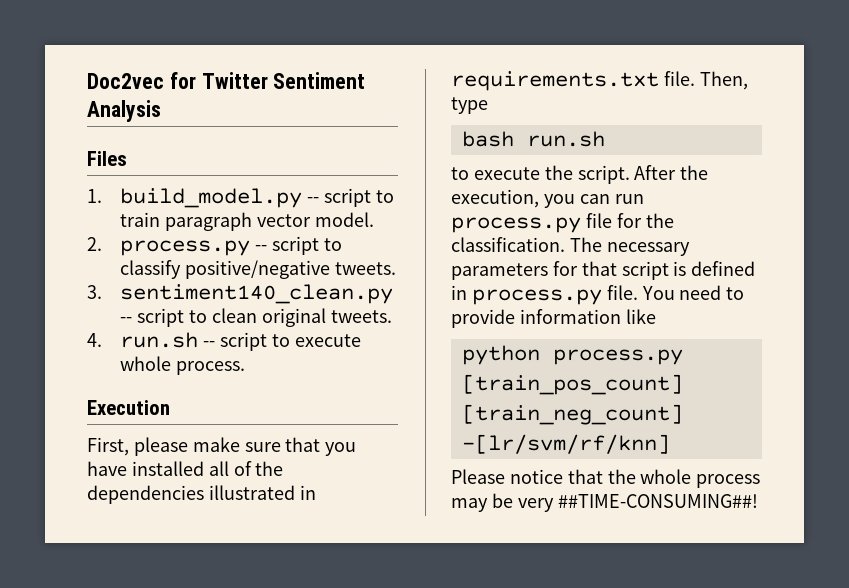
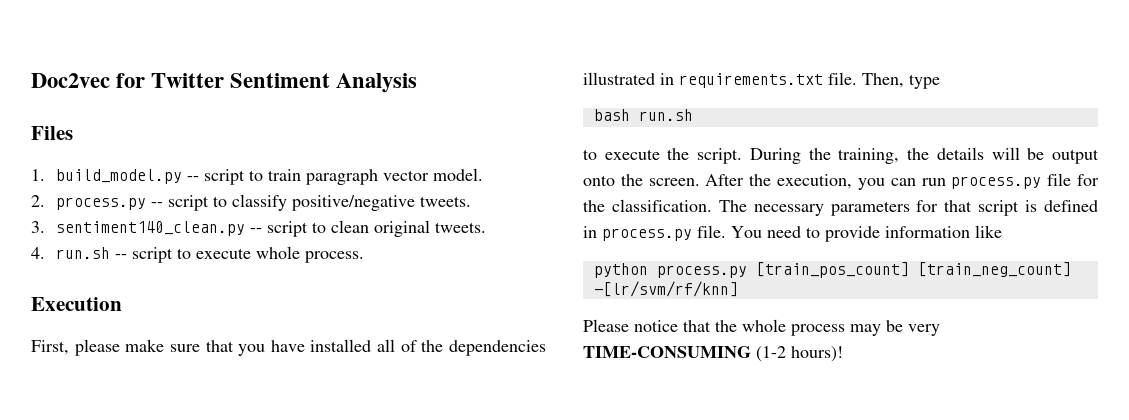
(630, 174) none -> [749,147,1099,164] [583,174,700,186] During the training, the details will be output onto the screen.
[557,494,758,508] ##TIME-CONSUMING##! -> [583,346,843,362] TIME-CONSUMING (1-2 hours)!

